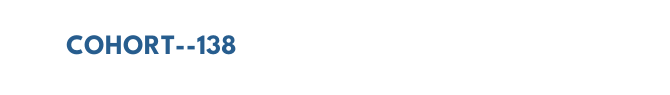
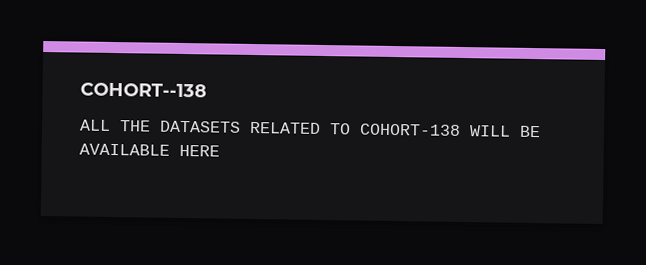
(237, 45) none -> [80,119,541,138] [79,143,220,157] // ALL THE DATASETS RELATED TO COHORT-138 WILL BE AVAILABLE HERE

